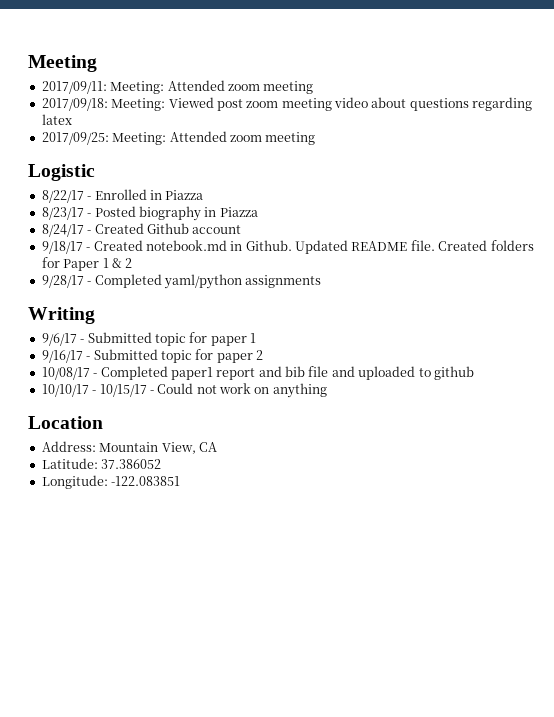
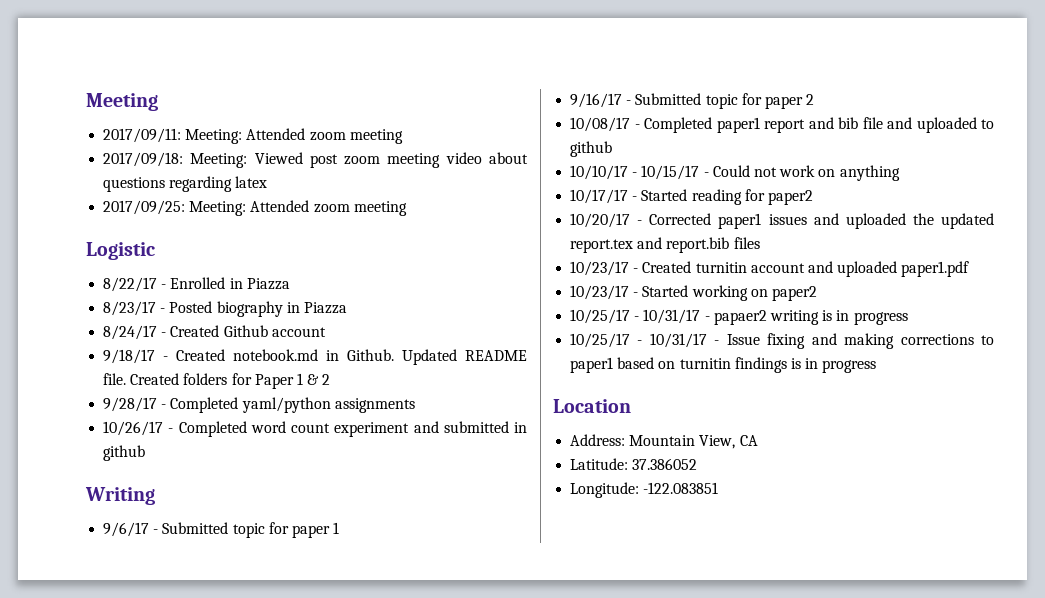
(322, 281) none -> [103,421,527,437] [103,445,146,461] // 10/26/17 - Completed word count experiment and submitted in github
(327, 390) none -> [570,189,813,205] [570,213,994,229] [570,237,760,253] [570,261,970,277] [570,285,817,301] [570,309,908,325] [570,333,994,349] [570,357,877,373] // 10/17/17 - Started reading for paper2 // 10/20/17 - Corrected paper1 issues and uploaded the updated report.tex and report.bib files // 10/23/17 - Created turnitin account and uploaded paper1.pdf // 10/23/17 - Started working on paper2 // 10/25/17 - 10/31/17 - papaer2 writing is in progress // 10/25/17 - 10/31/17 - Issue fixing and making corrections to paper1 based on turnitin findings is in progress

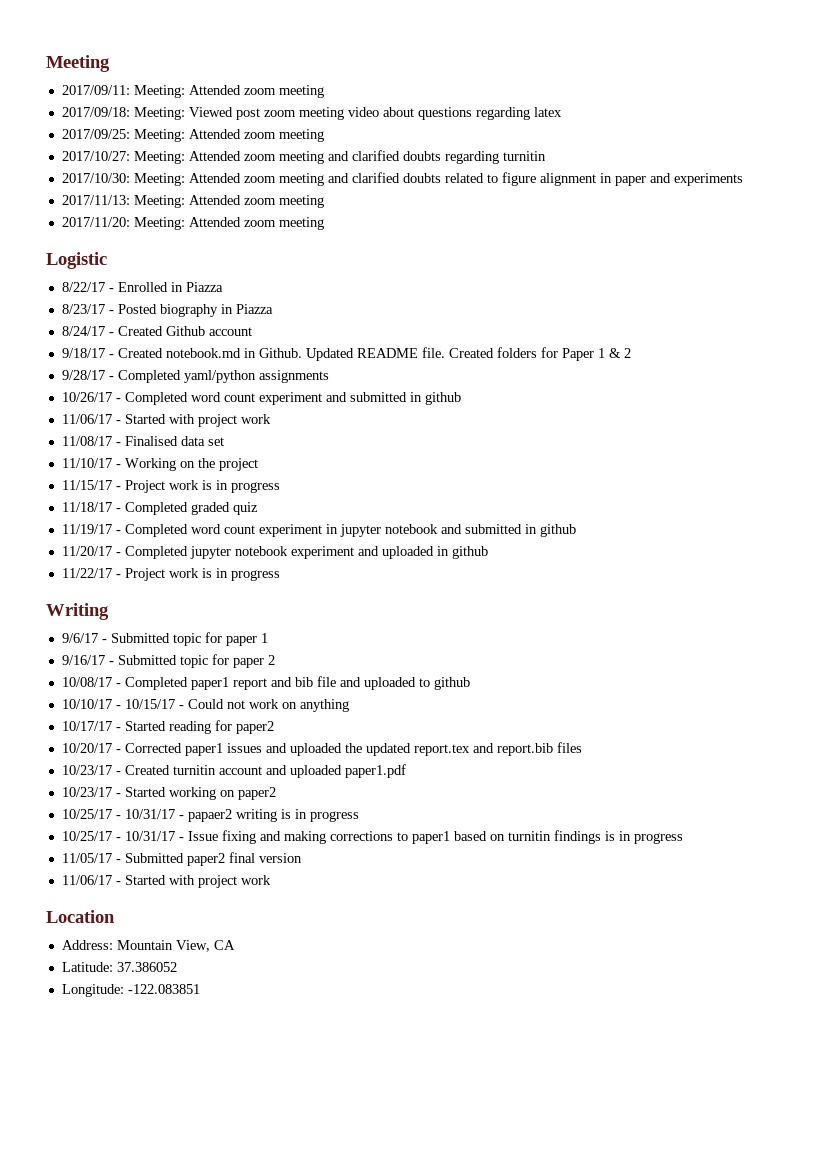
(407, 208) none -> [61,150,546,164] [61,172,743,186] [61,195,324,208] [61,217,324,230] // 2017/10/27: Meeting: Attended zoom meeting and clarified doubts regarding turnitin // 2017/10/30: Meeting: Attended zoom meeting and clarified doubts related to figure alignment in paper and experiments // 2017/11/13: Meeting: Attended zoom meeting // 2017/11/20: Meeting: Attended zoom meeting
(146, 453) none -> [61,414,271,427] [61,436,224,446] [61,458,258,471] [61,480,280,493] [61,502,258,515] [61,524,576,537] [61,546,488,559] [61,568,280,581] // 11/06/17 - Started with project work // 11/08/17 - Finalised data set // 11/10/17 - Working on the project // 11/15/17 - Project work is in progress // 11/18/17 - Completed graded quiz // 11/19/17 - Completed word count experiment in jupyter notebook and submitted in github // 11/20/17 - Completed jupyter notebook experiment and uploaded in github // 11/22/17 - Project work is in progress
(877, 366) none -> [61,852,302,866] [61,875,271,888] // 11/05/17 - Submitted paper2 final version // 11/06/17 - Started with project work

